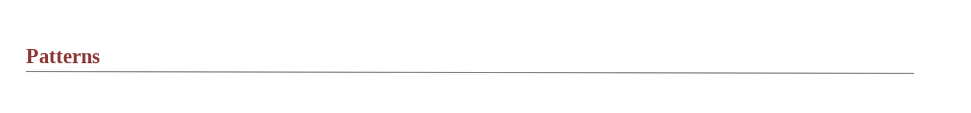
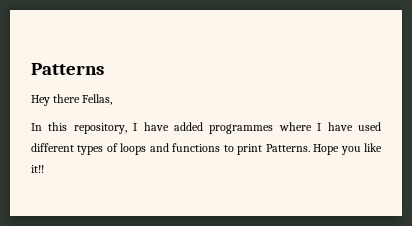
(101, 56) none -> [31,94,113,106] [31,122,381,134] [31,143,382,155] [31,165,44,173] // Hey there Fellas, // In this repository, I have added programmes where I have used different types of loops and functions to print Patterns. Hope you like it!!

